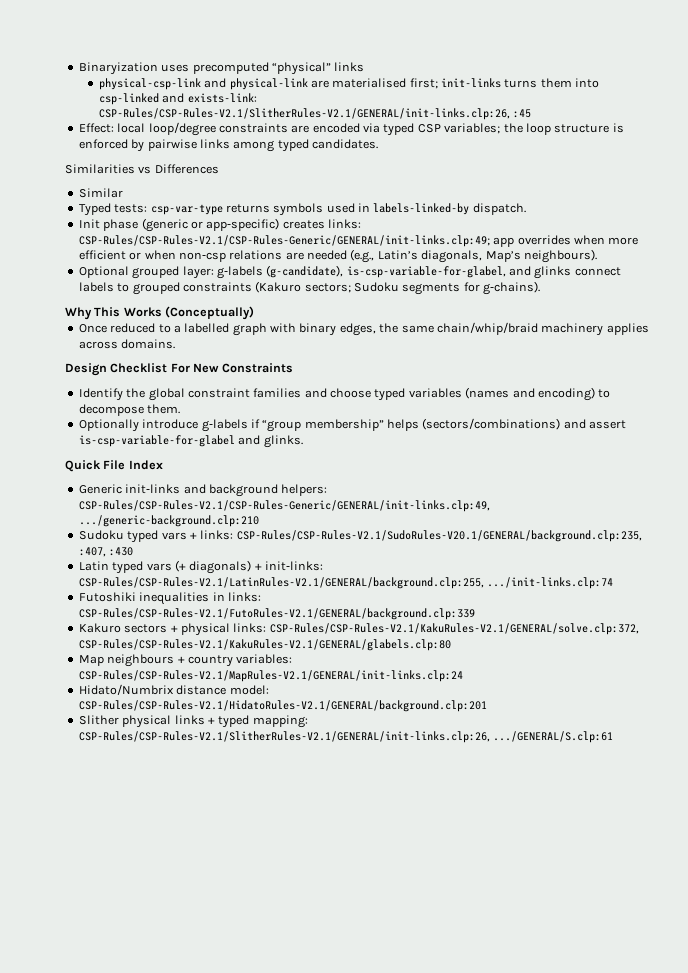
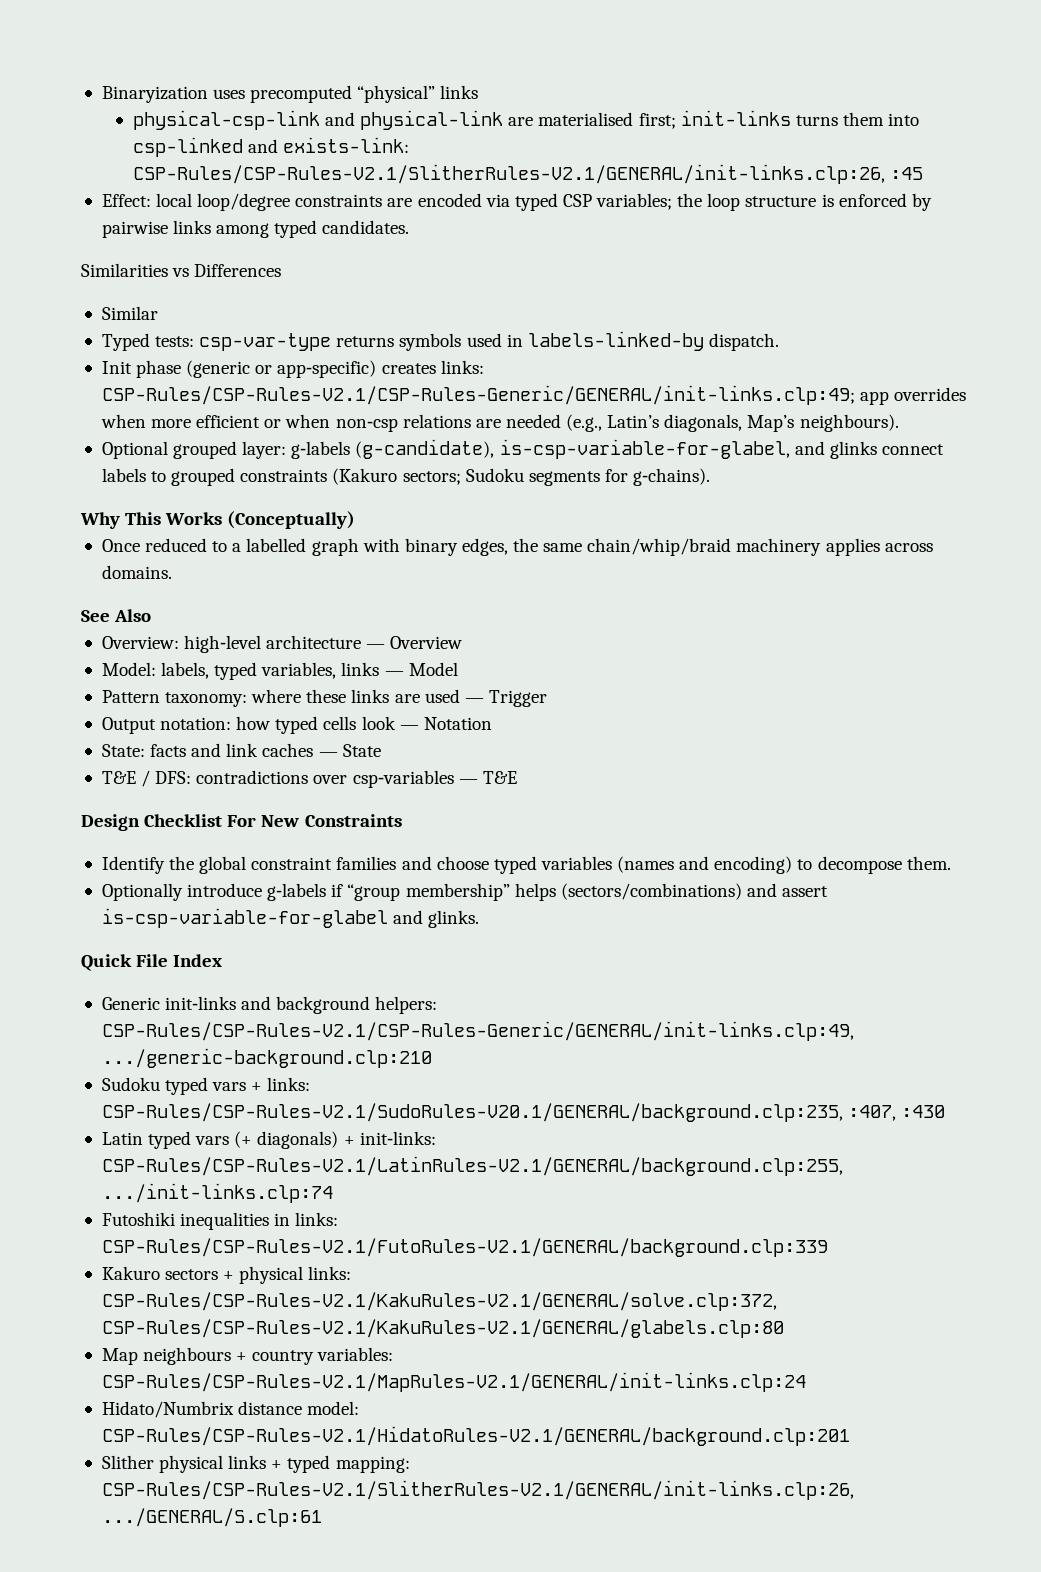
(176, 344) none -> [81,609,152,622] [101,635,463,653] [101,662,458,680] [101,689,547,707] [101,716,492,734] [101,743,381,757] [101,770,517,788] // See Also // Overview: high‑level architecture — Overview // Model: labels, typed variables, links — Model // Pattern taxonomy: where these links are used — Trigger // Output notation: how typed cells look — Notation // State: facts and link caches — State // T&E / DFS: contradictions over csp‑variables — T&E

